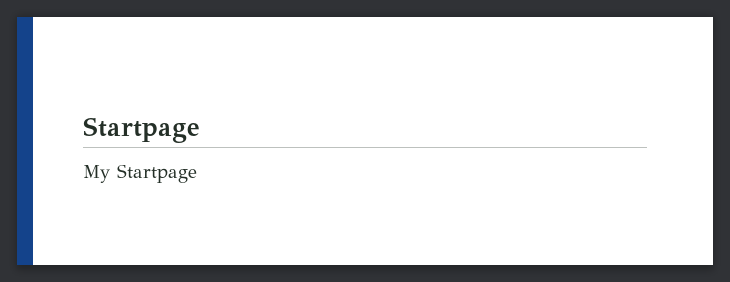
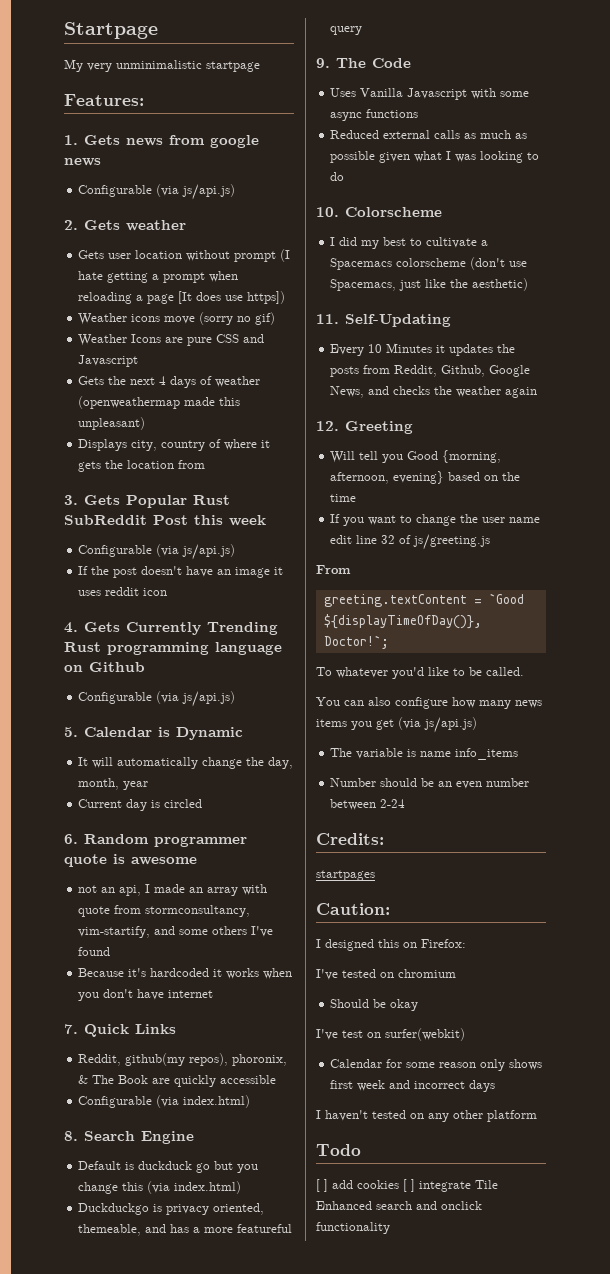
[117,164,197,183] Startpage -> [87,60,260,72] [64,94,144,106] [64,135,259,148] [64,158,101,166] [78,184,236,200] [64,220,186,231] [78,249,291,262] [78,271,239,283] [78,291,286,304] [78,312,276,325] [78,334,265,346] [78,355,139,367] [78,376,261,388] [78,396,241,409] [78,417,146,430] [78,439,271,451] [78,460,206,472] [64,495,230,508] [64,515,266,526] [78,544,236,560] [78,566,284,578] [78,587,168,596] [64,622,278,635] [64,642,282,655] [64,662,145,672] [78,691,236,707] [64,727,243,740] [78,757,294,769] [78,778,149,790] [78,799,203,811] [64,834,247,847] [64,854,197,867] [78,884,268,896] [78,905,251,917] [78,926,274,938] [78,947,111,956] [78,968,293,979] [78,989,214,1001] [64,1024,176,1037] [78,1053,288,1066] [78,1075,277,1087] [78,1095,251,1108] [64,1131,194,1144] [78,1161,259,1173] [78,1181,242,1194] [78,1203,265,1215] [78,1224,293,1236] [330,26,363,35] [316,58,411,68] [330,88,530,100] [330,109,419,121] [330,130,528,139] [330,151,540,163] [330,172,345,181] [316,207,442,217] [330,237,489,249] [330,257,528,270] [330,278,529,291] [316,314,451,327] [330,343,516,356] [330,365,531,377] [330,386,538,398] [316,421,413,434] [330,450,502,463] [330,471,521,484] [330,494,357,502] [330,514,541,526] [330,534,491,550] [316,565,351,574] [323,593,524,607] [323,614,482,629] [323,635,389,649] [316,667,524,679] [316,697,542,709] [316,717,477,733] [330,748,519,760] [330,778,530,789] [330,799,406,810] [316,833,384,845] [316,870,375,881] [316,903,390,915] [316,939,466,951] [316,969,456,980] [330,999,419,1011] [316,1028,465,1041] [330,1059,543,1071] [330,1080,496,1092] [316,1110,537,1122] [316,1144,361,1156] [316,1179,498,1192] [316,1201,482,1210] [316,1222,390,1234] very unminimalistic startpage // Features: // 1. Gets news from google news // Configurable (via js/api.js) // 2. Gets weather // Gets user location without prompt (I hate getting a prompt when reloading a page [It does use https]) // Weather icons move (sorry no gif) // Weather Icons are pure CSS and Javascript // Gets the next 4 days of weather (openweathermap made this unpleasant) // Displays city, country of where it gets the location from // 3. Gets Popular Rust SubReddit Post this week // Configurable (via js/api.js) // If the post doesn't have an image it uses reddit icon // 4. Gets Currently Trending Rust programming language on Github // Configurable (via js/api.js) // 5. Calendar is Dynamic // It will automatically change the day, month, year // Current day is circled // 6. Random programmer quote is awesome // not an api, I made an array with quote from stormconsultancy, vim-startify, and some others I've found // Because it's hardcoded it works when you don't have internet // 7. Quick Links // Reddit, github(my repos), phoronix, & The Book are quickly accessible // Configurable (via index.html) // 8. Search Engine // Default is duckduck go but you change this (via index.html) // Duckduckgo is privacy oriented, themeable, and has a more featureful query // 9. The Code // Uses Vanilla Javascript with some async functions // Reduced external calls as much as possible given what I was looking to do // 10. Colorscheme // I did my best to cultivate a Spacemacs colorscheme (don't use Spacemacs, just like the aesthetic) // 11. Self-Updating // Every 10 Minutes it updates the posts from Reddit, Github, Google News, and checks the weather again // 12. Greeting // Will tell you Good {morning, afternoon, evening} based on the time // If you want to change the user name edit line 32 of js/greeting.js // From // greeting.textContent = `Good ${displayTimeOfDay()}, Doctor!`; // To whatever you'd like to be called. // You can also configure how many news items you get (via js/api.js) // The variable is name info_items // Number should be an even number between 2-24 // Credits: // startpages // Caution: // I designed this on Firefox: // I've tested on chromium // Should be okay // I've test on surfer(webkit) // Calendar for some reason only shows first week and incorrect days // I haven't tested on any other platform // Todo // [ ] add cookies [ ] integrate Tile Enhanced search and onclick functionality

